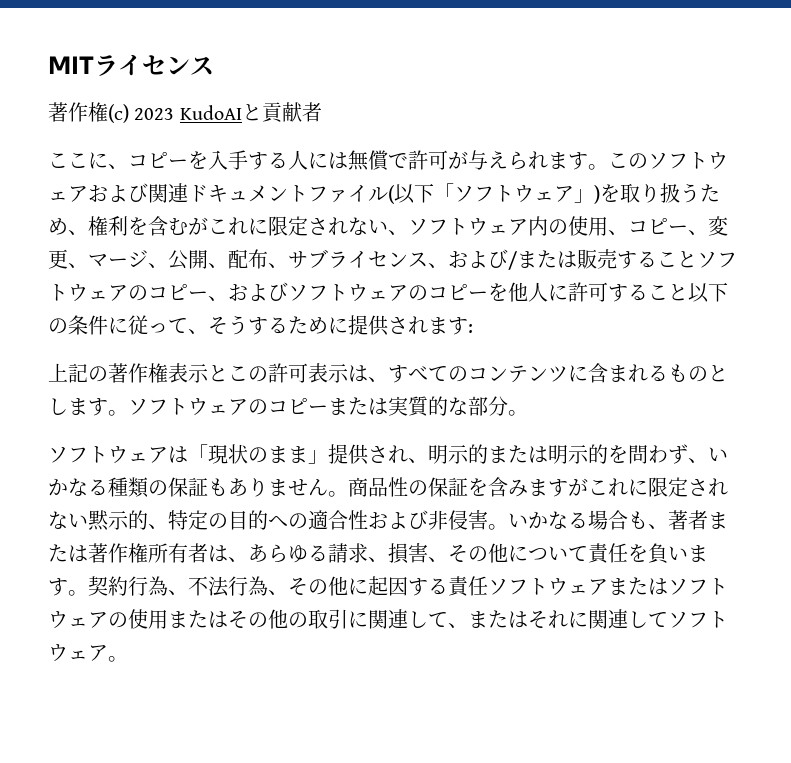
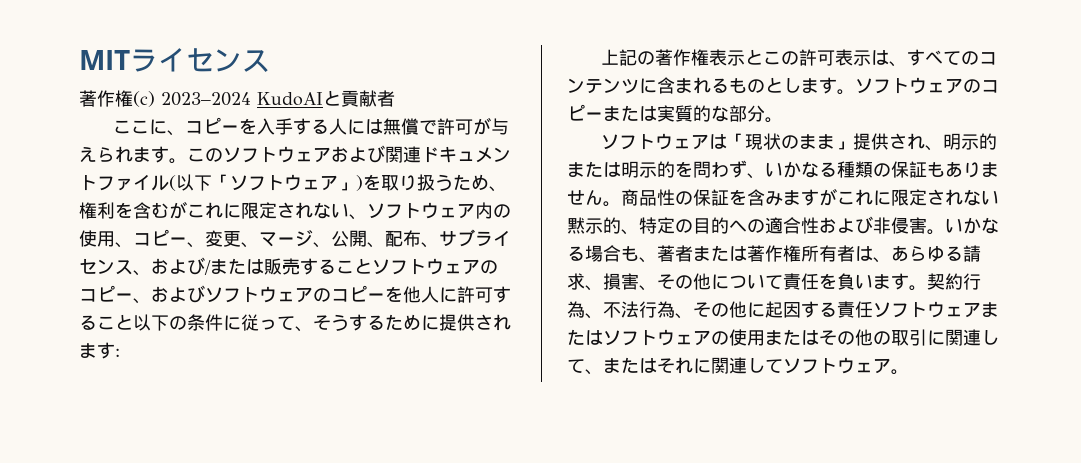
[134,108,175,120] 2023 -> [161,92,251,106] 2023–2024

